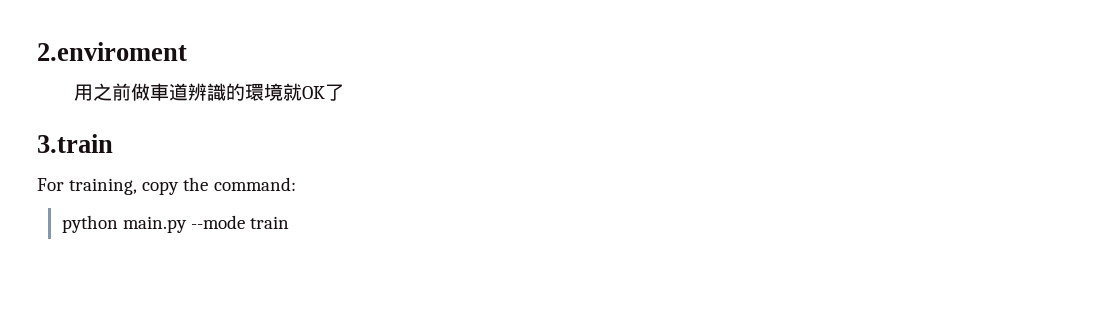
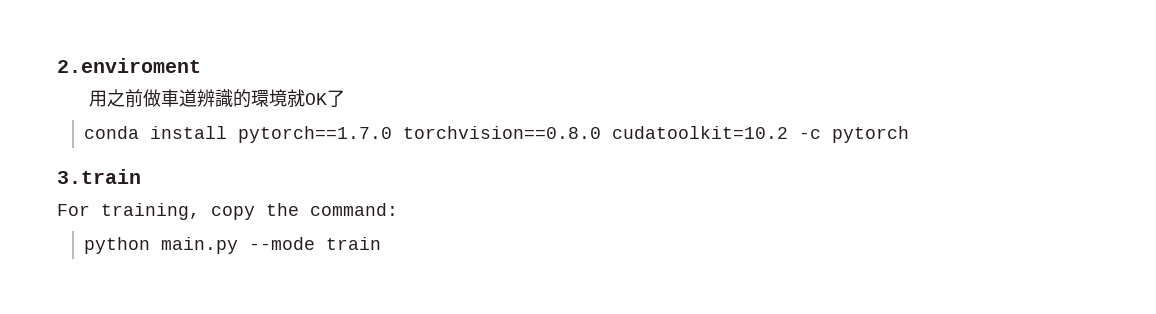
(345, 92) none -> [84,126,910,143] // conda install pytorch==1.7.0 torchvision==0.8.0 cudatoolkit=10.2 -c pytorch

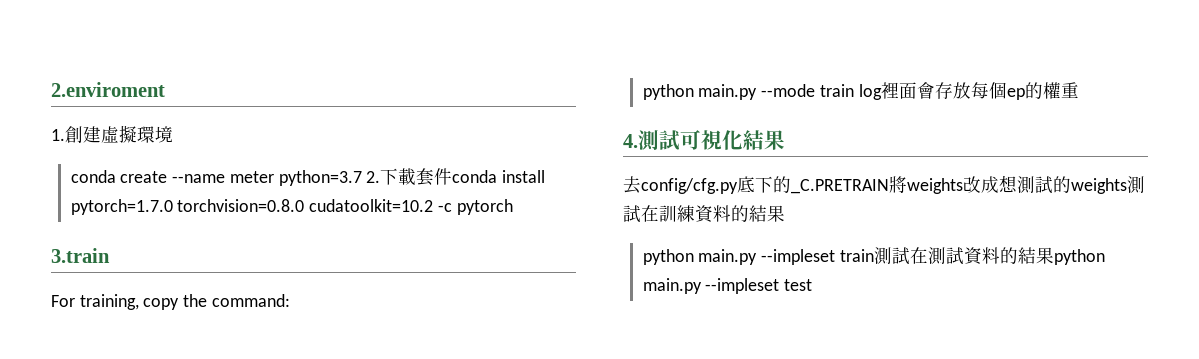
[89,89,252,108] 用之前做車道辨識的 -> [51,125,137,143] 1.創建虛擬
[287,89,346,107] [84,126,602,143] 就OK了 // conda install pytorch==1.7.0 torchvision==0.8.0 -> [70,168,546,186] [70,199,305,215] // conda create --name meter python=3.7 2.下載套件conda install pytorch=1.7.0 torchvision=0.8.0
(382, 243) none -> [858,82,1079,100] [623,130,785,151] [623,175,1145,194] [623,205,785,223] [642,247,1105,265] [642,278,813,294] log裡面會存放每個ep的權重 // 4.測試可視化結果 // 去config/cfg.py底下的_C.PRETRAIN將weights改成想測試的weights測試在訓練資料的結果 // python main.py --impleset train測試在測試資料的結果python main.py --impleset test

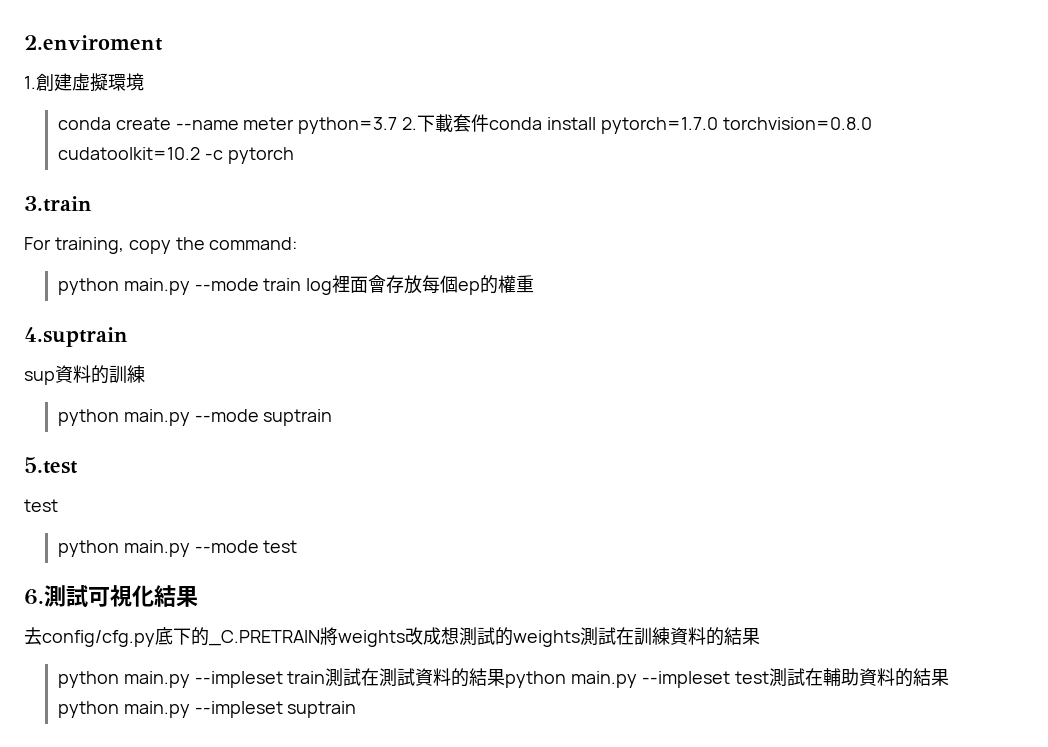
[623,134,638,148] 4. -> [24,327,128,347] [24,365,145,385] [57,409,333,426] [24,457,78,474] [24,499,58,512] [57,540,298,557] [24,589,44,605] 4.suptrain // sup資料的訓練 // python main.py --mode suptrain // 5.test // test // python main.py --mode test // 6.
(813, 285) none -> [769,668,950,687] [57,701,357,718] 測試在輔助資料的結果python main.py --impleset suptrain

